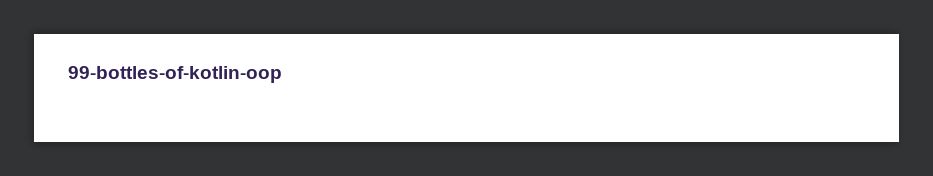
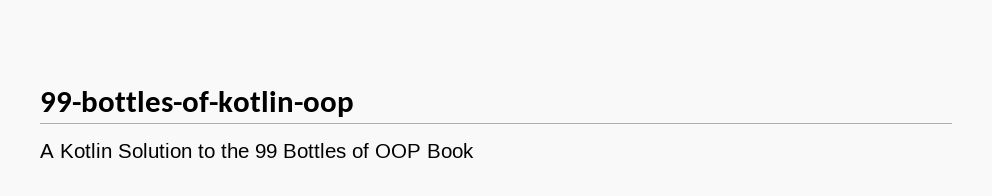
(282, 74) none -> [40,143,474,158] // A Kotlin Solution to the 99 Bottles of OOP Book

